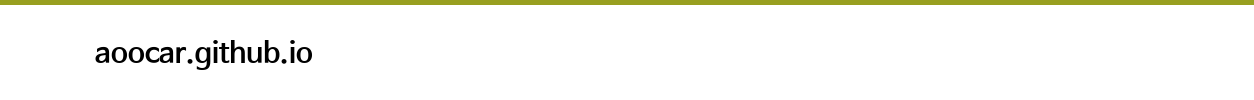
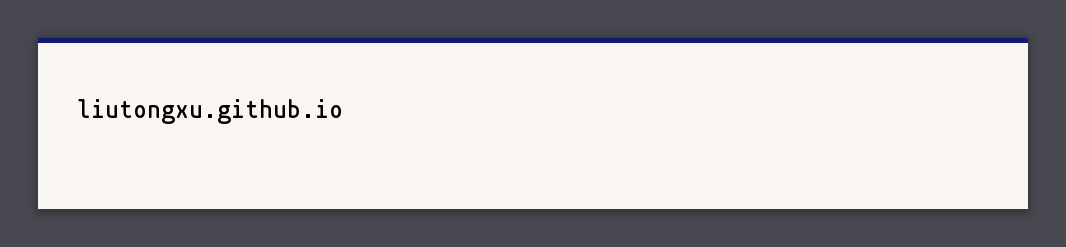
[95,40,313,70] aoocar.github.io -> [77,99,343,124] liutongxu.github.io

